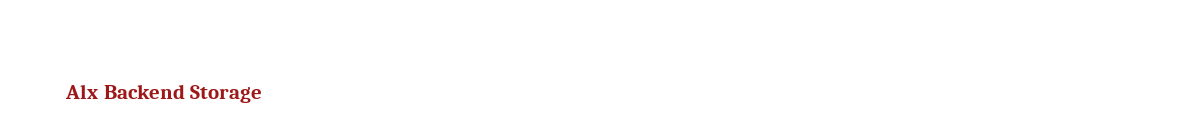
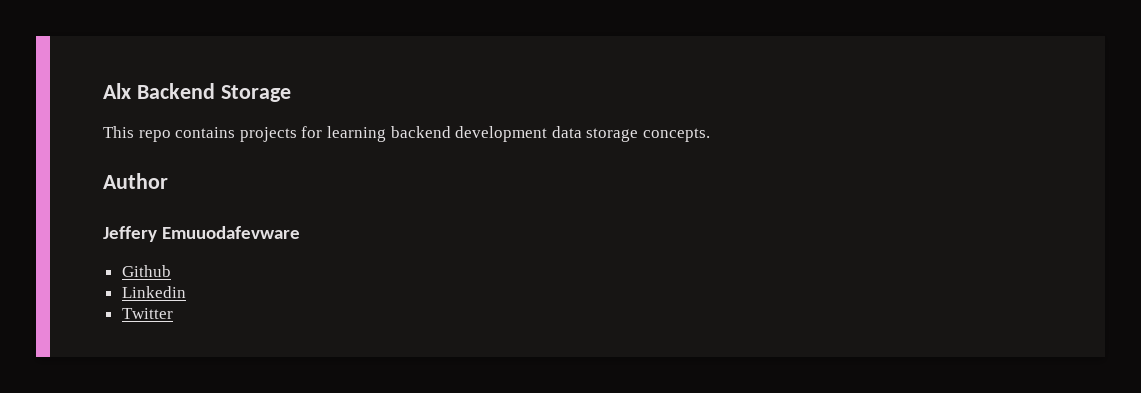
(263, 94) none -> [103,126,710,142] [103,173,168,189] [103,226,301,242] [121,265,171,277] [121,286,186,298] [121,308,173,319] // This repo contains projects for learning backend development data storage concepts. // Author // Jeffery Emuuodafevware // Github // Linkedin // Twitter

